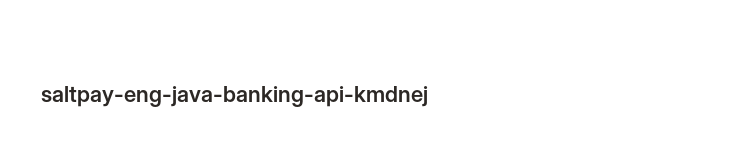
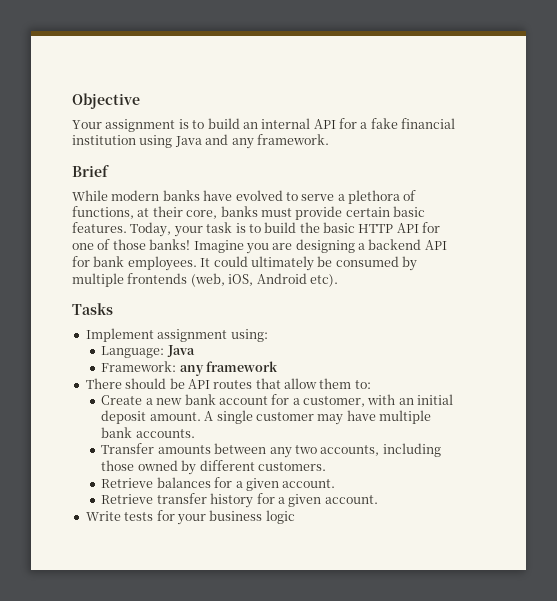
[41,86,428,107] saltpay-eng-java-banking-api-kmdnej -> [72,93,140,109] [72,118,456,132] [72,134,329,149] [72,165,109,177] [72,190,417,204] [72,206,425,220] [72,222,441,237] [72,239,447,254] [72,256,417,271] [72,273,338,287] [72,303,113,315] [85,328,268,342] [101,345,195,358] [101,361,279,376] [85,378,371,389] [101,394,454,407] [101,410,432,425] [101,427,195,438] [101,443,441,458] [101,460,326,475] [101,477,336,491] [101,493,378,508] [85,510,295,525] Objective // Your assignment is to build an internal API for a fake financial institution using Java and any framework. // Brief // While modern banks have evolved to serve a plethora of functions, at their core, banks must provide certain basic features. Today, your task is to build the basic HTTP API for one of those banks! Imagine you are designing a backend API for bank employees. It could ultimately be consumed by multiple frontends (web, iOS, Android etc). // Tasks // Implement assignment using: // Language: Java // Framework: any framework // There should be API routes that allow them to: // Create a new bank account for a customer, with an initial deposit amount. A single customer may have multiple bank accounts. // Transfer amounts between any two accounts, including those owned by different customers. // Retrieve balances for a given account. // Retrieve transfer history for a given account. // Write tests for your business logic

